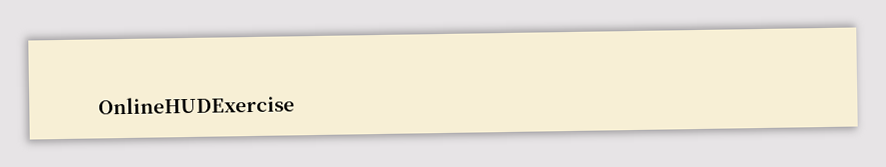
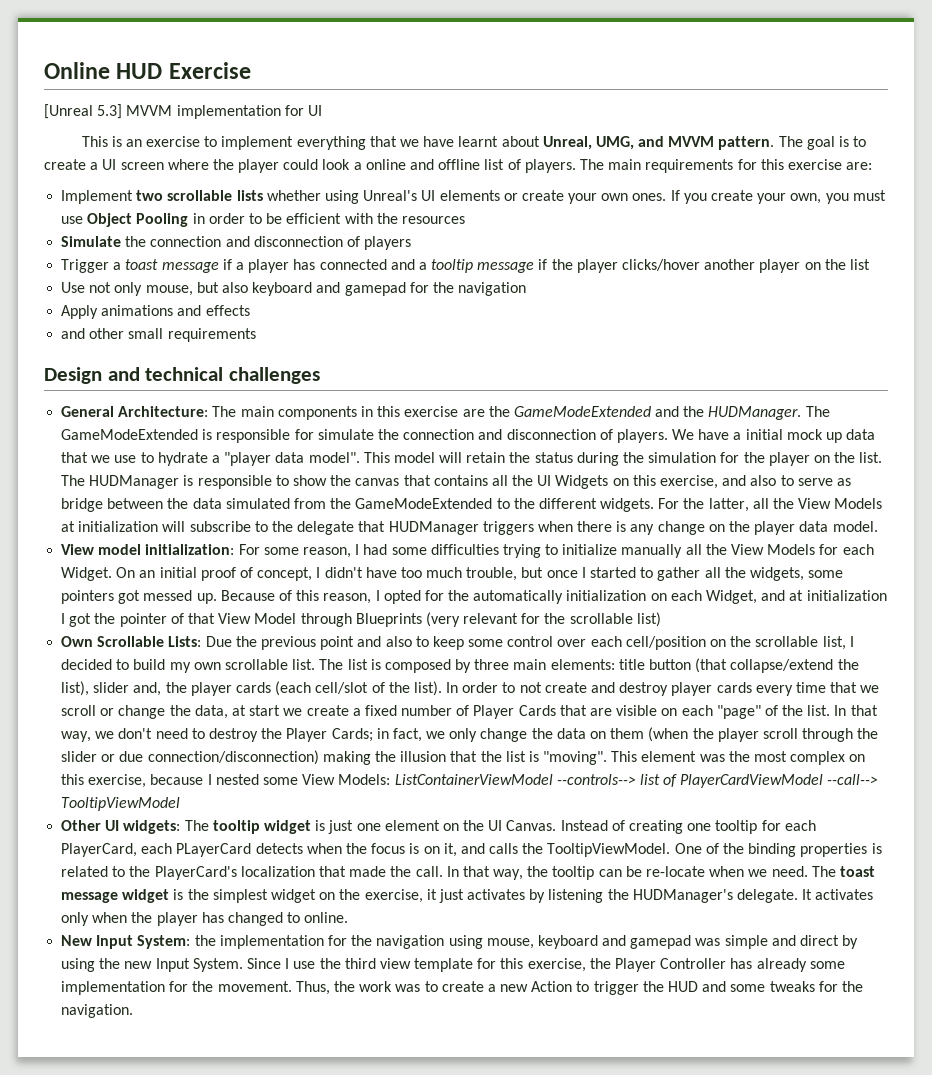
[98,95,295,115] OnlineHUDExercise -> [44,62,251,79] [44,104,322,119] [81,136,867,150] [44,159,873,173] [61,190,886,204] [61,213,465,227] [61,236,412,250] [61,259,870,273] [61,282,527,296] [61,305,250,319] [61,328,256,342] [44,367,321,384] [61,406,830,420] [61,429,876,443] [61,452,883,466] [61,475,851,489] [61,498,883,512] [61,521,878,535] [61,544,874,558] [61,567,844,581] [61,590,887,604] [61,612,661,627] [61,636,854,650] [61,658,859,673] [61,681,880,696] [61,705,878,719] [61,727,879,742] [61,750,866,765] [61,774,879,788] [61,797,181,811] [61,820,816,834] [61,843,882,857] [61,866,875,880] [61,889,874,903] [61,912,349,926] [61,935,859,949] [61,958,845,972] [61,981,863,995] [61,1004,134,1018] Online HUD Exercise // [Unreal 5.3] MVVM implementation for UI // This is an exercise to implement everything that we have learnt about Unreal, UMG, and MVVM pattern. The goal is to create a UI screen where the player could look a online and offline list of players. The main requirements for this exercise are: // Implement two scrollable lists whether using Unreal's UI elements or create your own ones. If you create your own, you must use Object Pooling in order to be efficient with the resources // Simulate the connection and disconnection of players // Trigger a toast message if a player has connected and a tooltip message if the player clicks/hover another player on the list // Use not only mouse, but also keyboard and gamepad for the navigation // Apply animations and effects // and other small requirements // Design and technical challenges // General Architecture: The main components in this exercise are the GameModeExtended and the HUDManager. The GameModeExtended is responsible for simulate the connection and disconnection of players. We have a initial mock up data that we use to hydrate a "player data model". This model will retain the status during the simulation for the player on the list. The HUDManager is responsible to show the canvas that contains all the UI Widgets on this exercise, and also to serve as bridge between the data simulated from the GameModeExtended to the different widgets. For the latter, all the View Models at initialization will subscribe to the delegate that HUDManager triggers when there is any change on the player data model. // View model initialization: For some reason, I had some difficulties trying to initialize manually all the View Models for each Widget. On an initial proof of concept, I didn't have too much trouble, but once I started to gather all the widgets, some pointers got messed up. Because of this reason, I opted for the automatically initialization on each Widget, and at initialization I got the pointer of that View Model through Blueprints (very relevant for the scrollable list) // Own Scrollable Lists: Due the previous point and also to keep some control over each cell/position on the scrollable list, I decided to build my own scrollable list. The list is composed by three main elements: title button (that collapse/extend the list), slider and, the player cards (each cell/slot of the list). In order to not create and destroy player cards every time that we scroll or change the data, at start we create a fixed number of Player Cards that are visible on each "page" of the list. In that way, we don't need to destroy the Player Cards; in fact, we only change the data on them (when the player scroll through the slider or due connection/disconnection) making the illusion that the list is "moving". This element was the most complex on this exercise, because I nested some View Models: ListContainerViewModel --controls--> list of PlayerCardViewModel --call--> TooltipViewModel // Other UI widgets: The tooltip widget is just one element on the UI Canvas. Instead of creating one tooltip for each PlayerCard, each PLayerCard detects when the focus is on it, and calls the TooltipViewModel. One of the binding properties is related to the PlayerCard's localization that made the call. In that way, the tooltip can be re-locate when we need. The toast message widget is the simplest widget on the exercise, it just activates by listening the HUDManager's delegate. It activates only when the player has changed to online. // New Input System: the implementation for the navigation using mouse, keyboard and gamepad was simple and direct by using the new Input System. Since I use the third view template for this exercise, the Player Controller has already some implementation for the movement. Thus, the work was to create a new Action to trigger the HUD and some tweaks for the navigation.

